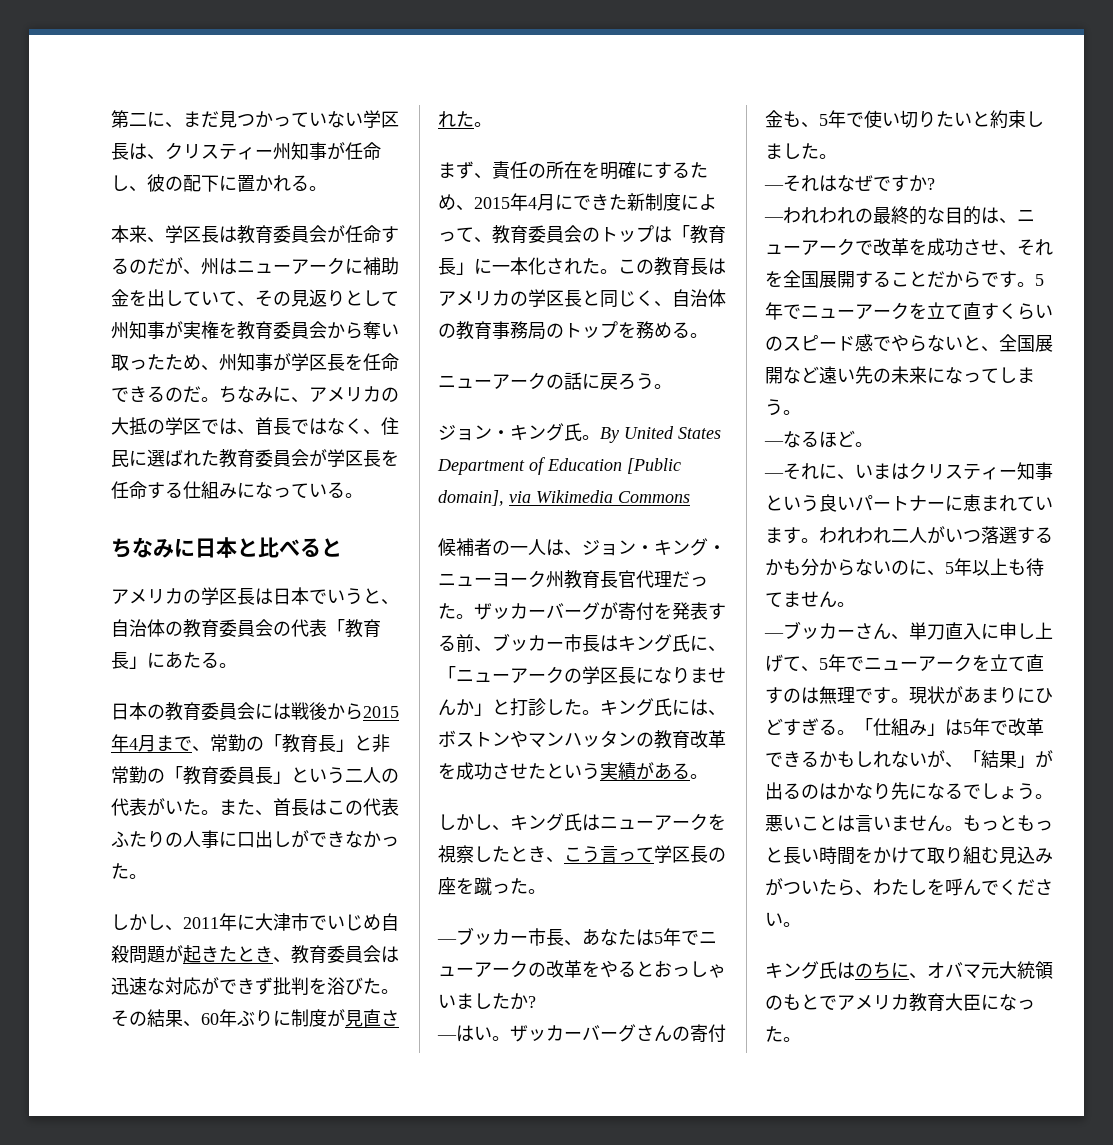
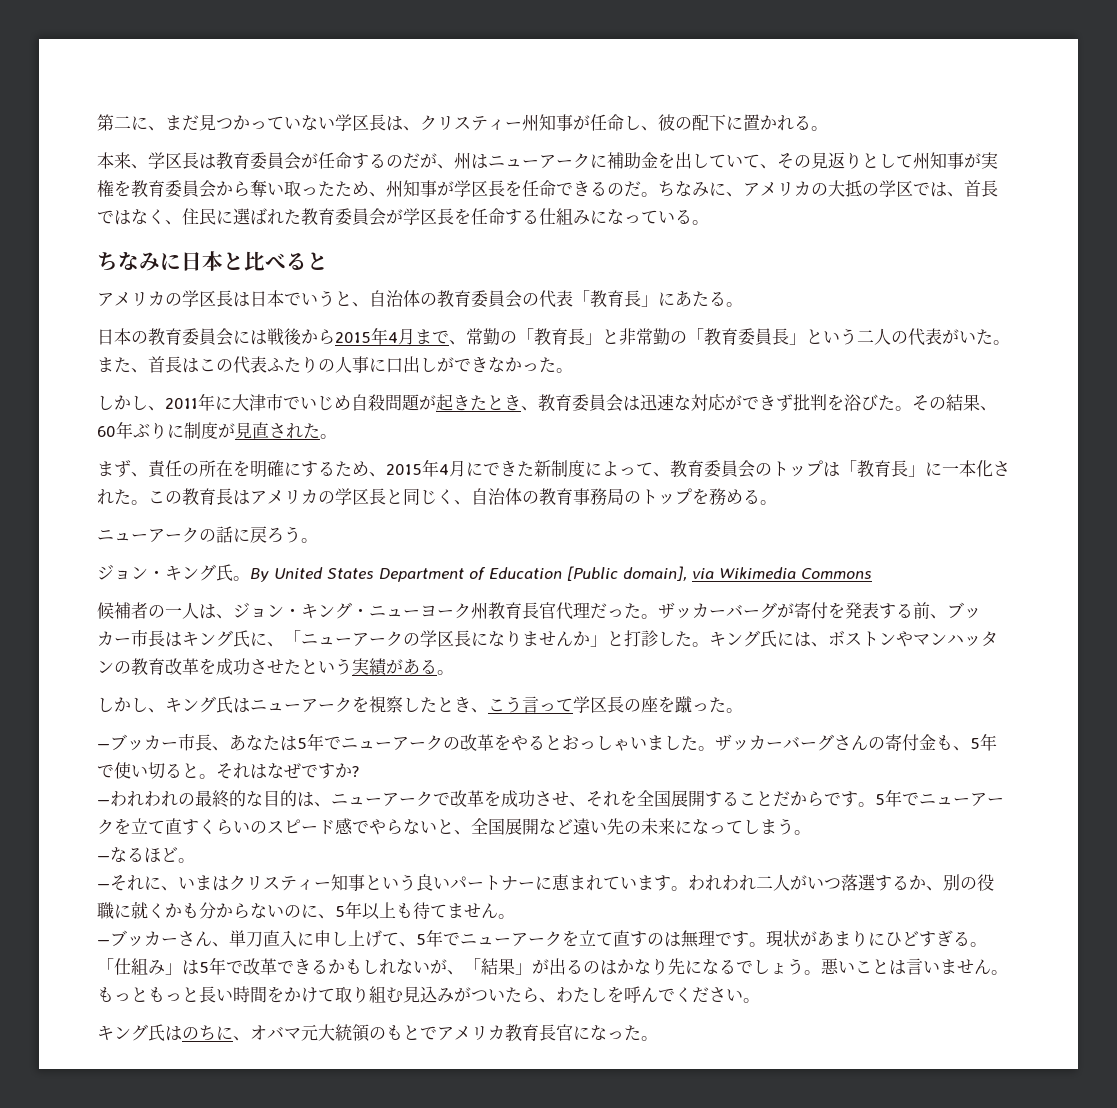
[510,993,536,1010] [437,1025,492,1042] か? // —はい -> (698, 743) none
[918,110,1044,129] [765,143,837,159] [764,185,784,190] りたいと約束しました。 // — -> [165,763,216,779] ると。
(783, 567) none -> [926,874,994,891] [97,901,182,919] 、別の役職に就くか
[945,993,981,1011] 大臣 -> [539,1024,573,1041] 長官

